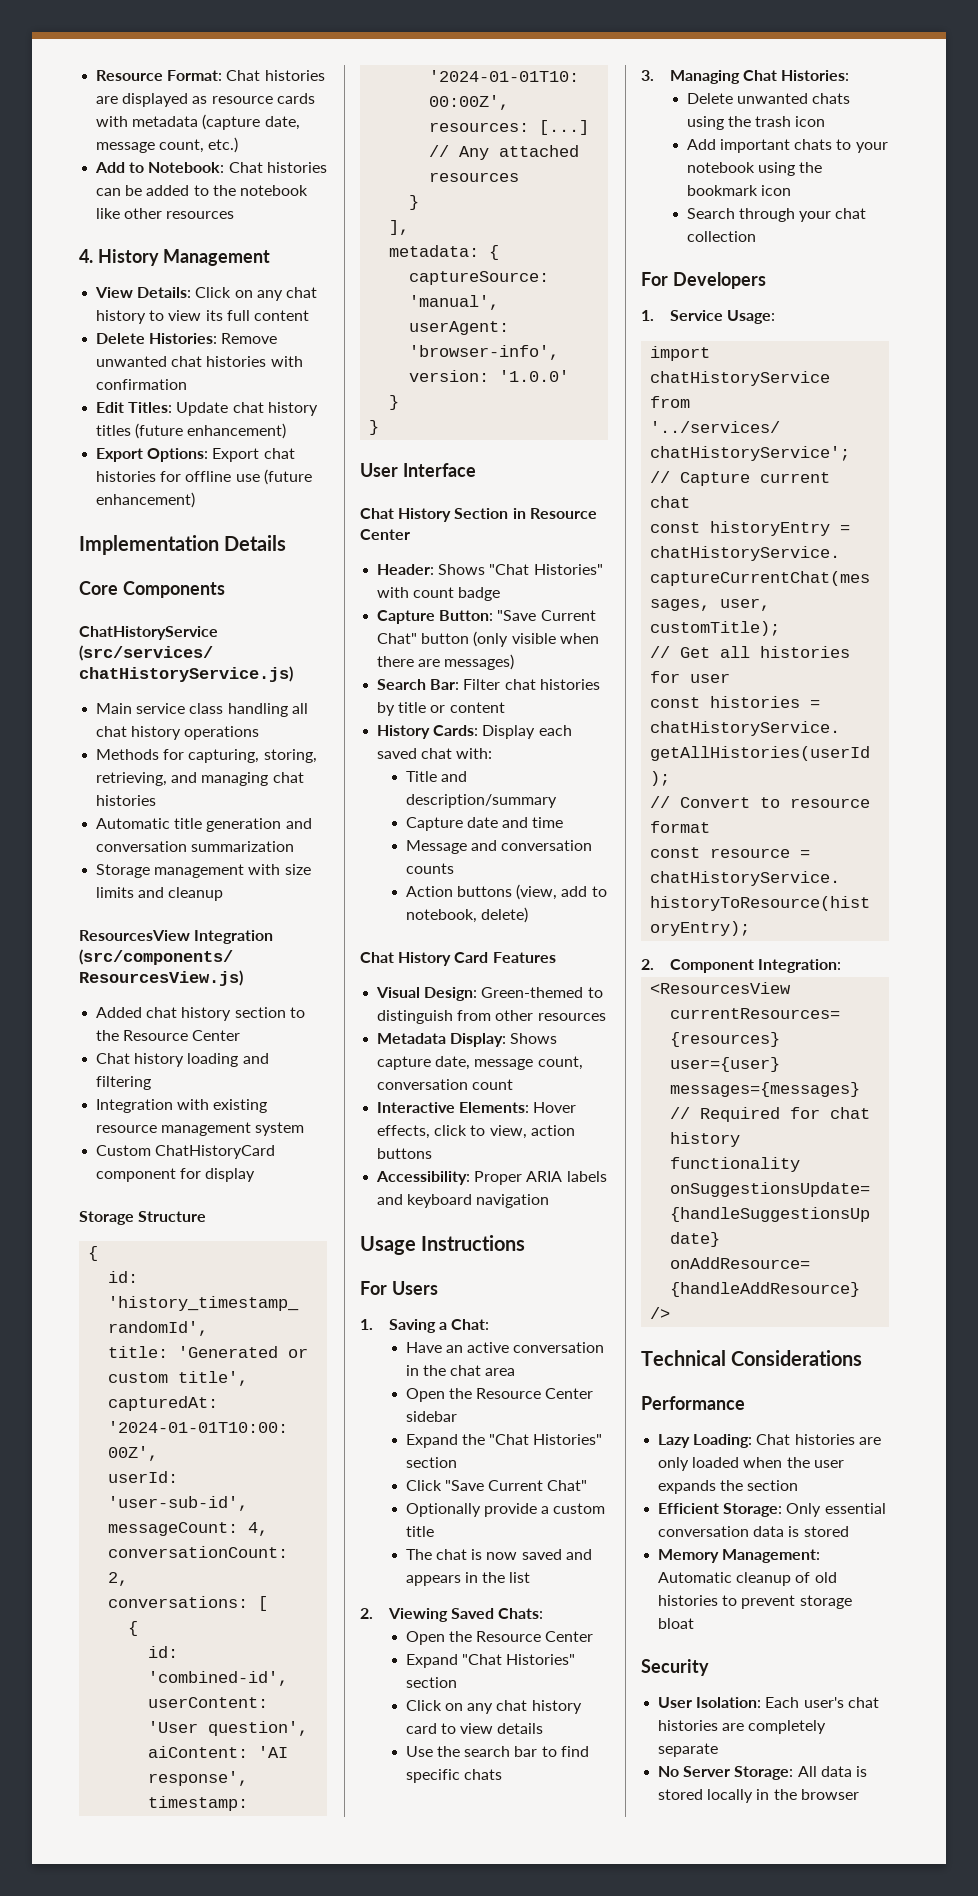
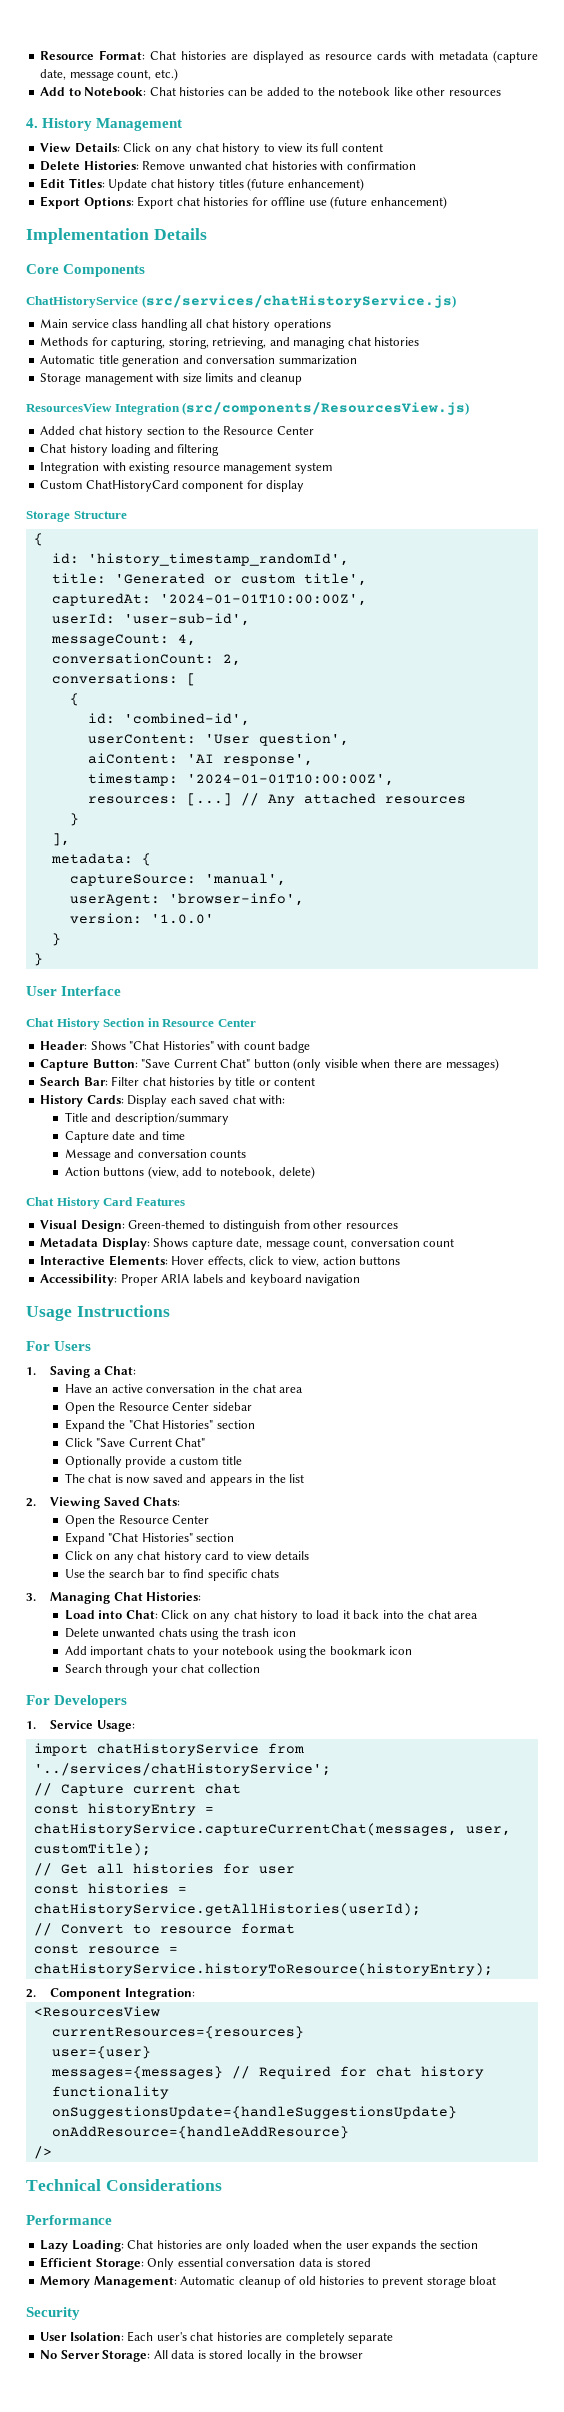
(850, 75) none -> [64,1610,479,1622] // Load into Chat: Click on any chat history to load it back into the chat area

